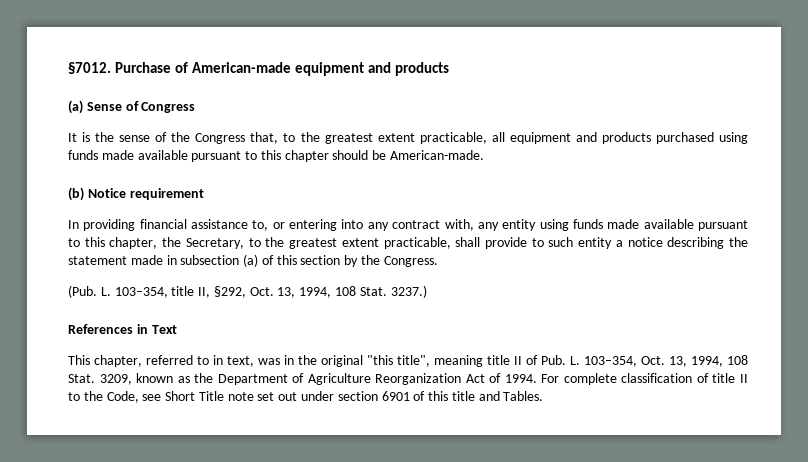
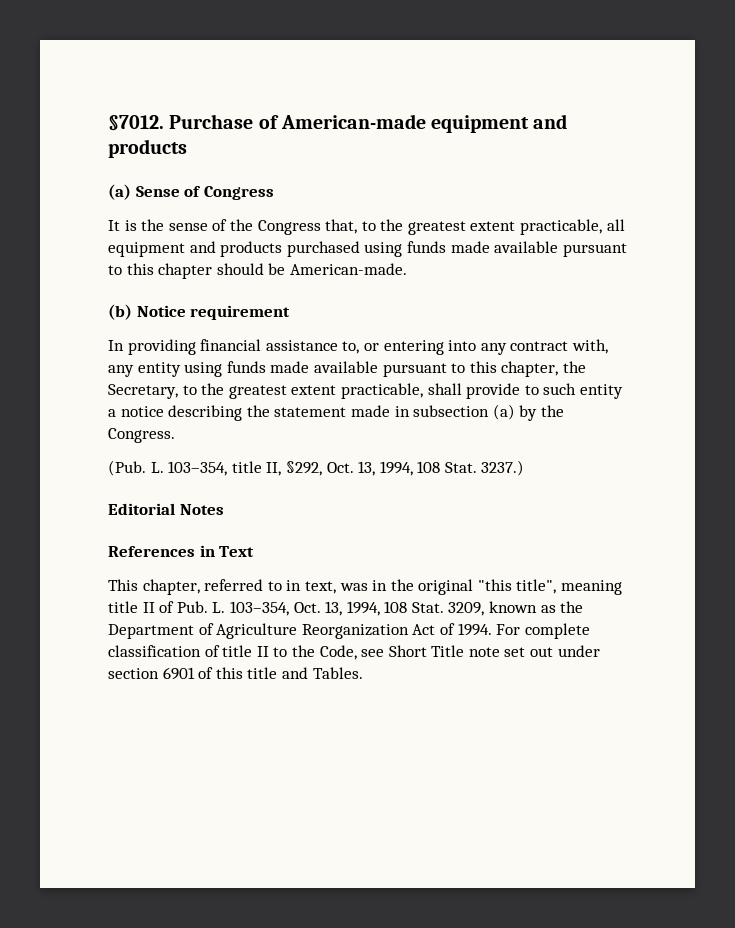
[261,255,341,265] of this section -> (515, 412) none
(427, 291) none -> [108,503,224,515] // Editorial Notes

